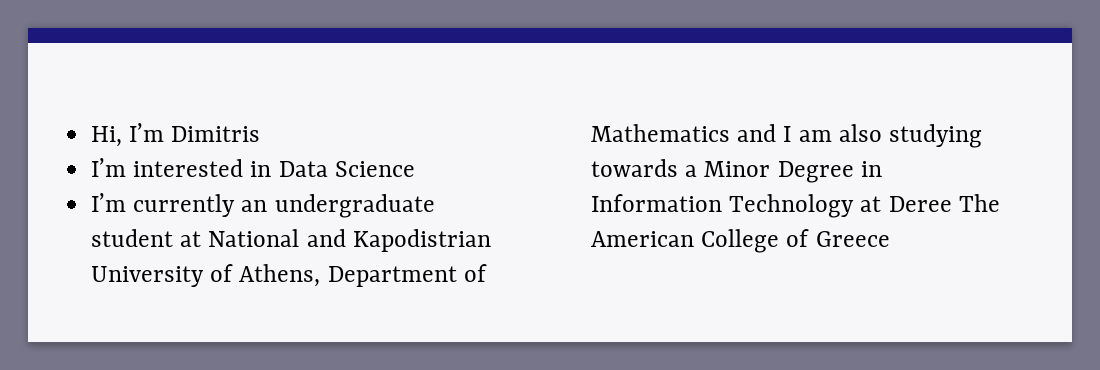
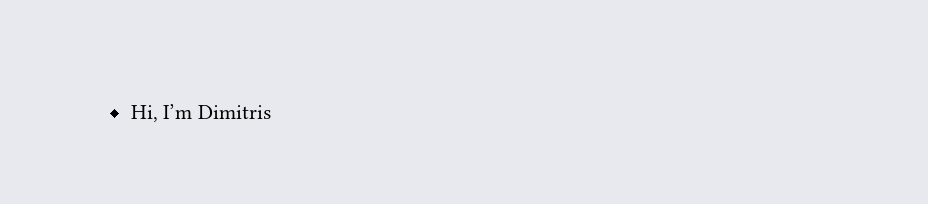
[91,158,415,177] [91,193,435,218] [91,229,491,252] [91,264,487,287] [591,124,982,148] [591,159,882,183] [591,194,1000,218] [591,229,890,253] // I’m interested in Data Science // I’m currently an undergraduate student at National and Kapodistrian University of Athens, Department of Mathematics and I am also studying towards a Minor Degree in Information Technology at Deree The American College of Greece -> (272, 112) none

